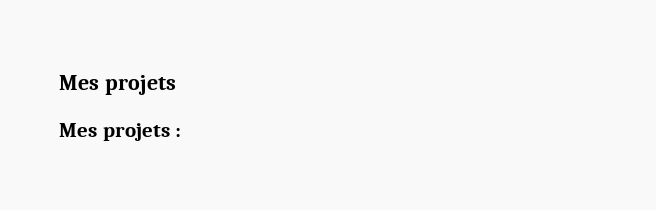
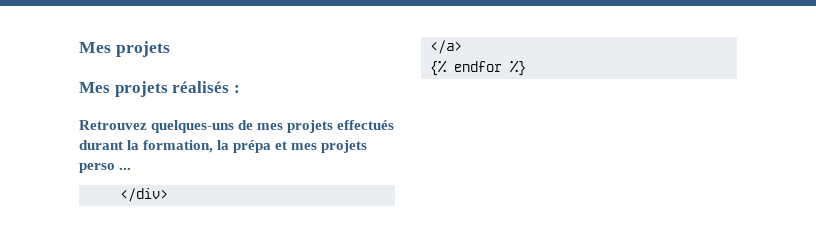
(170, 132) none -> [172,81,230,93] réalisés
(182, 132) none -> [79,120,395,133] [79,140,368,153] [79,163,132,173] [119,188,168,202] [429,40,462,54] [429,60,526,76] // Retrouvez quelques-uns de mes projets effectués durant la formation, la prépa et mes projets perso ... // </div> // </a> // {% endfor %}

